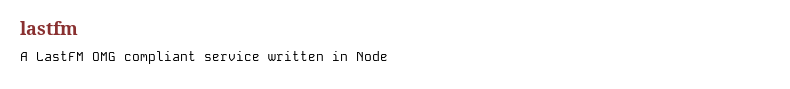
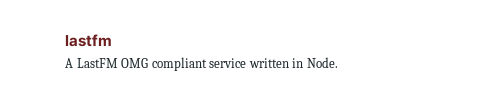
[356,51,388,61] Node -> [306,57,338,68] Node.

